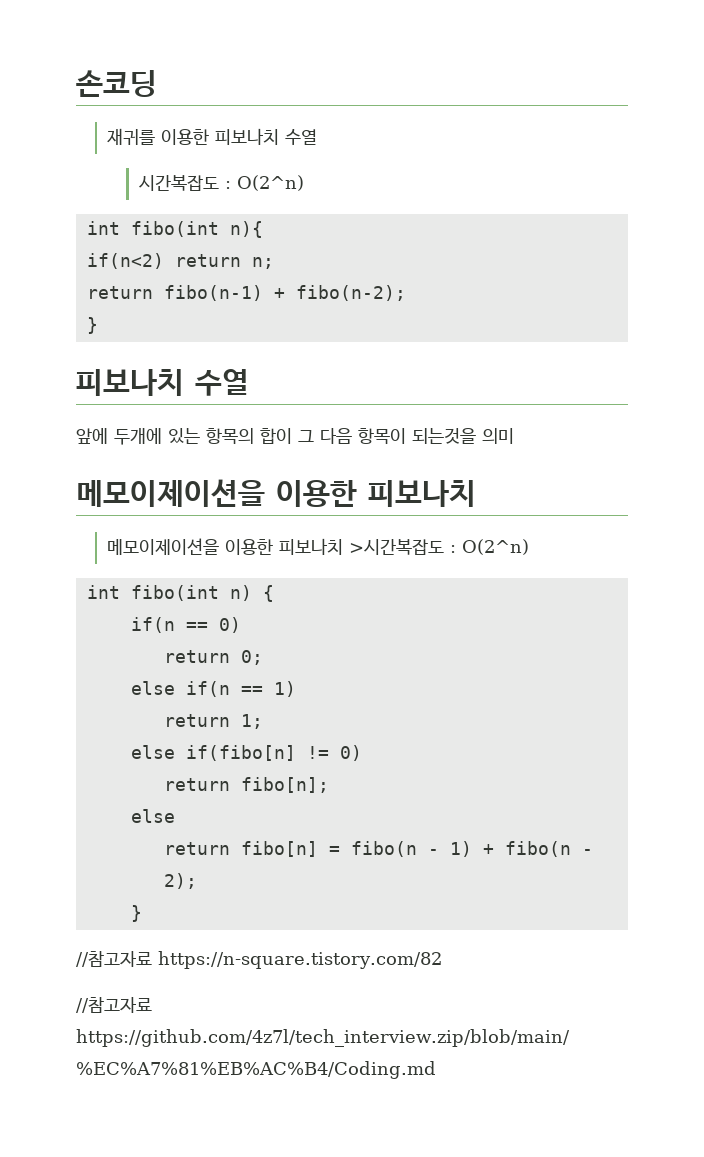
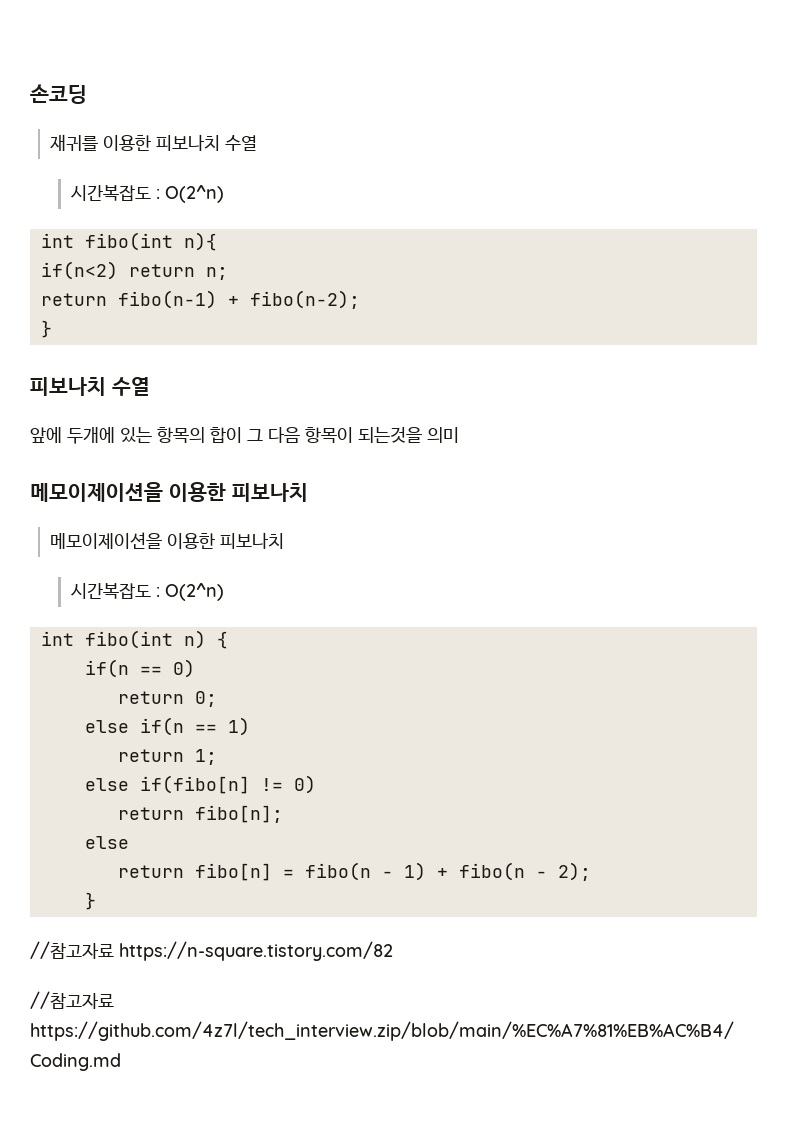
[349,539,445,555] >시간복잡도 -> [70,583,151,599] // 시간복잡도

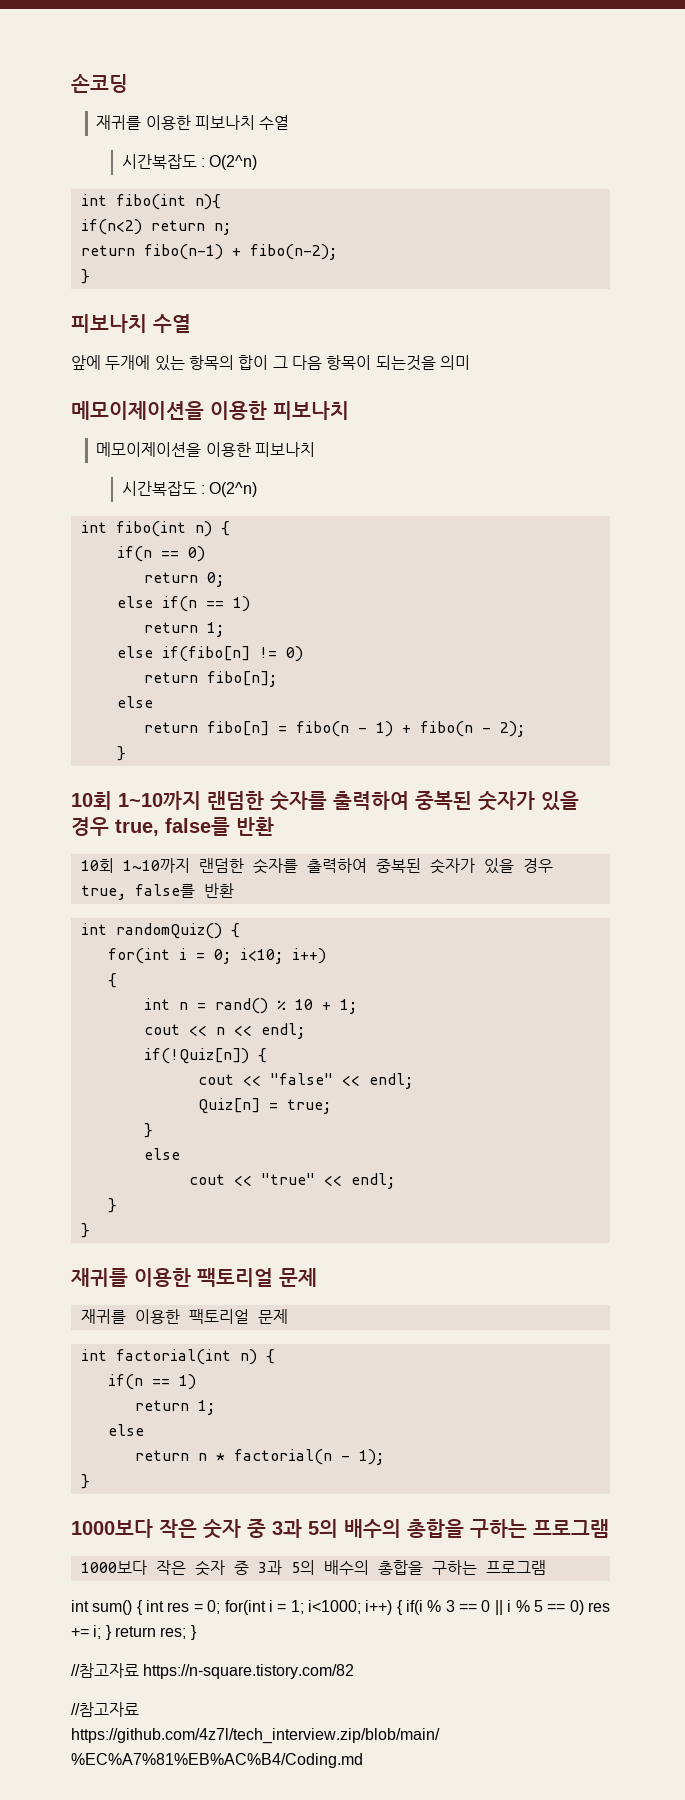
(96, 901) none -> [71,791,579,811] [71,817,274,836] [80,858,553,874] [80,883,234,900] [80,923,240,939] [107,948,326,964] [107,973,117,988] [143,998,357,1014] [143,1023,305,1039] [143,1048,267,1064] [197,1073,413,1089] [197,1098,331,1114] [143,1123,153,1138] [143,1148,180,1160] [188,1173,395,1189] [107,1198,117,1213] [80,1223,90,1238] [71,1268,317,1287] [80,1309,288,1324] [80,1349,275,1365] [107,1374,196,1390] [134,1400,215,1415] [107,1424,144,1436] [134,1449,384,1465] [80,1474,90,1489] [71,1519,609,1539] [80,1560,546,1576] [71,1600,611,1615] [71,1625,197,1640] // 10회 1~10까지 랜덤한 숫자를 출력하여 중복된 숫자가 있을 경우 true, false를 반환 // 10회 1~10까지 랜덤한 숫자를 출력하여 중복된 숫자가 있을 경우 true, false를 반환 // int randomQuiz() { // for(int i = 0; i<10; i++) // { // int n = rand() % 10 + 1; // cout << n << endl; // if(!Quiz[n]) { // cout << "false" << endl; // Quiz[n] = true; // } // else // cout << "true" << endl; // } // } // 재귀를 이용한 팩토리얼 문제 // 재귀를 이용한 팩토리얼 문제 // int factorial(int n) { // if(n == 1) // return 1; // else // return n * factorial(n - 1); // } // 1000보다 작은 숫자 중 3과 5의 배수의 총합을 구하는 프로그램 // 1000보다 작은 숫자 중 3과 5의 배수의 총합을 구하는 프로그램 // int sum() { int res = 0; for(int i = 1; i<1000; i++) { if(i % 3 == 0 || i % 5 == 0) res += i; } return res; }

